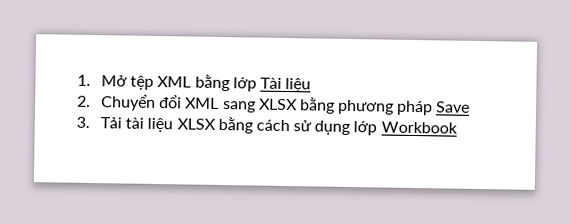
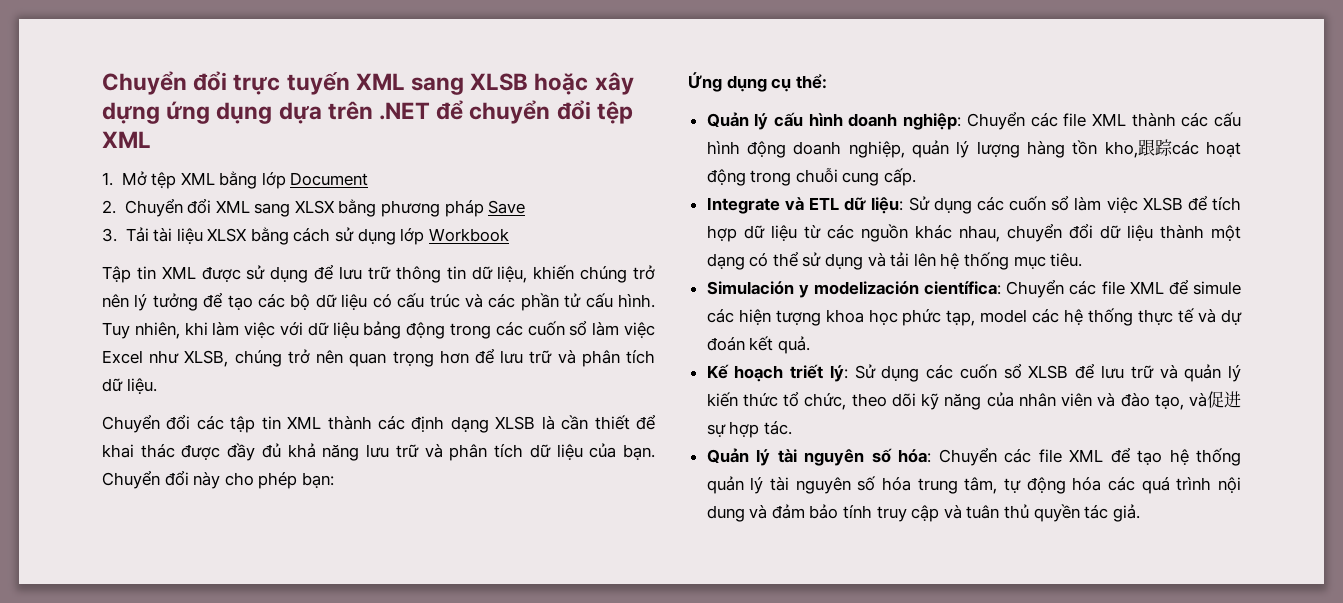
(77, 80) none -> [102,71,634,95] [102,100,633,124] [102,131,151,148] Chuyển đổi trực tuyến XML sang XLSB hoặc xây dựng ứng dụng dựa trên .NET để chuyển đổi tệp XML //
[259,77,312,93] Tài liệu -> [290,172,369,186] Document
(458, 127) none -> [102,265,656,283] [102,293,656,311] [102,321,655,339] [102,349,656,367] [102,378,157,394] [102,415,657,433] [102,443,656,461] [102,471,334,489] [688,72,827,92] [706,112,1241,130] [706,139,1241,158] [706,168,917,186] [706,196,1241,214] [706,224,1241,242] [706,252,1083,270] [706,280,1241,298] [706,308,1242,326] [706,336,810,354] [706,364,1241,382] [706,391,1241,410] [706,421,792,438] [706,448,1241,466] [706,476,1241,494] [706,504,1140,522] // Tập tin XML được sử dụng để lưu trữ thông tin dữ liệu, khiến chúng trở nên lý tưởng để tạo các bộ dữ liệu có cấu trúc và các phần tử cấu hình. Tuy nhiên, khi làm việc với dữ liệu bảng động trong các cuốn sổ làm việc Excel như XLSB, chúng trở nên quan trọng hơn để lưu trữ và phân tích dữ liệu. // Chuyển đổi các tập tin XML thành các định dạng XLSB là cần thiết để khai thác được đầy đủ khả năng lưu trữ và phân tích dữ liệu của bạn. Chuyển đổi này cho phép bạn: // Ứng dụng cụ thể: // Quản lý cấu hình doanh nghiệp: Chuyển các file XML thành các cấu hình động doanh nghiệp, quản lý lượng hàng tồn kho,跟踪các hoạt động trong chuỗi cung cấp. // Integrate và ETL dữ liệu: Sử dụng các cuốn sổ làm việc XLSB để tích hợp dữ liệu từ các nguồn khác nhau, chuyển đổi dữ liệu thành một dạng có thể sử dụng và tải lên hệ thống mục tiêu. // Simulación y modelización científica: Chuyển các file XML để simule các hiện tượng khoa học phức tạp, model các hệ thống thực tế và dự đoán kết quả. // Kế hoạch triết lý: Sử dụng các cuốn sổ XLSB để lưu trữ và quản lý kiến thức tổ chức, theo dõi kỹ năng của nhân viên và đào tạo, và促进sự hợp tác. // Quản lý tài nguyên số hóa: Chuyển các file XML để tạo hệ thống quản lý tài nguyên số hóa trung tâm, tự động hóa các quá trình nội dung và đảm bảo tính truy cập và tuân thủ quyền tác giả.

